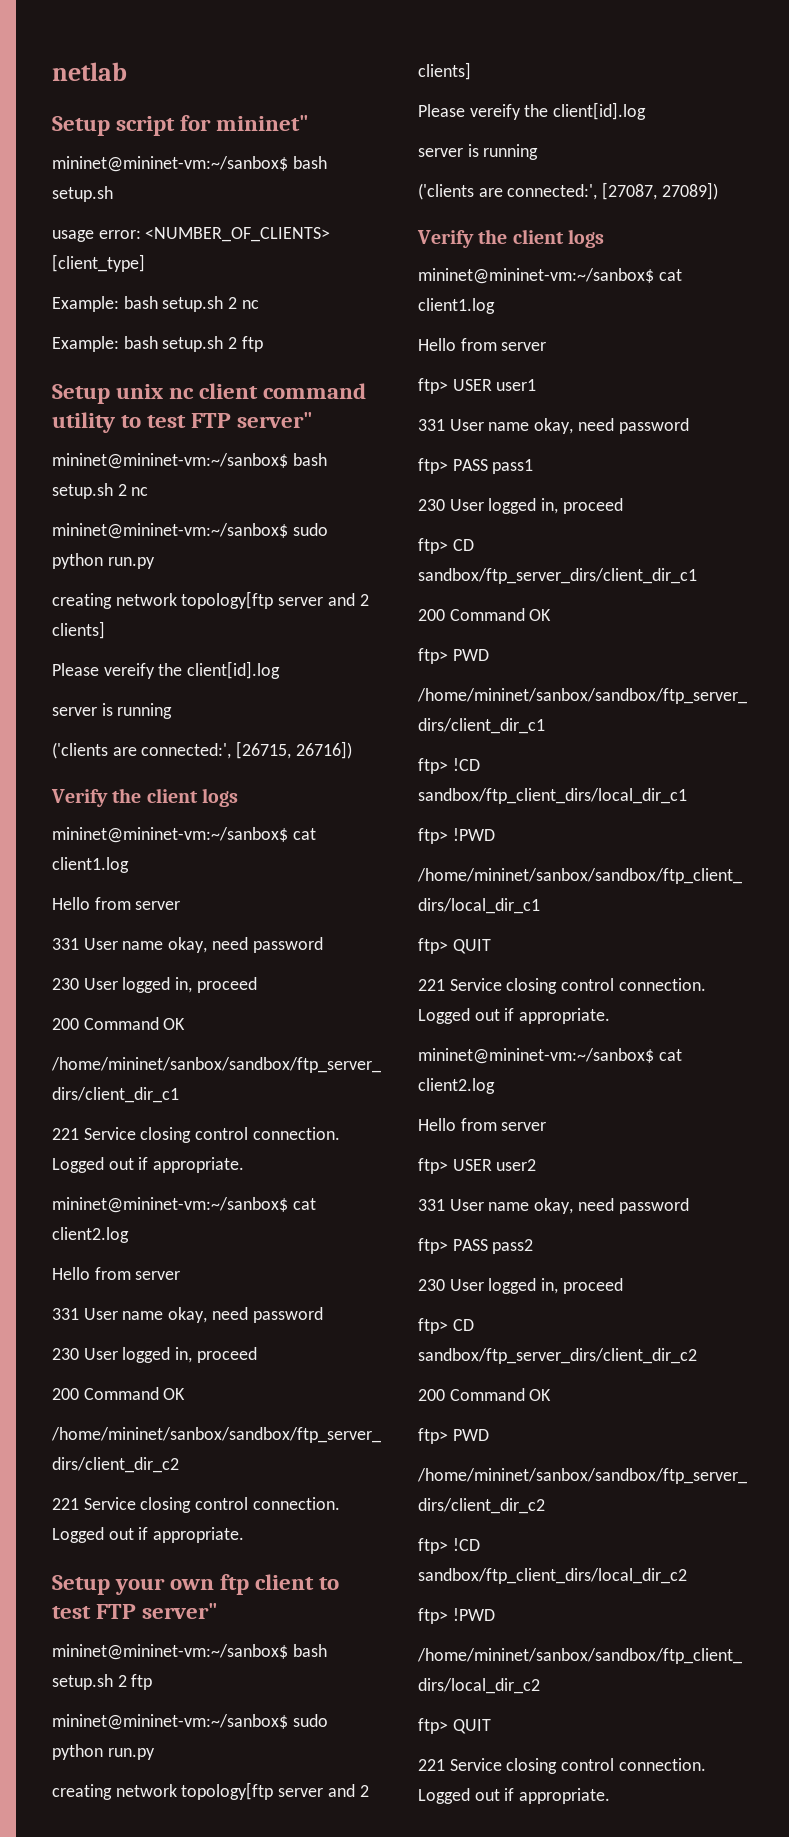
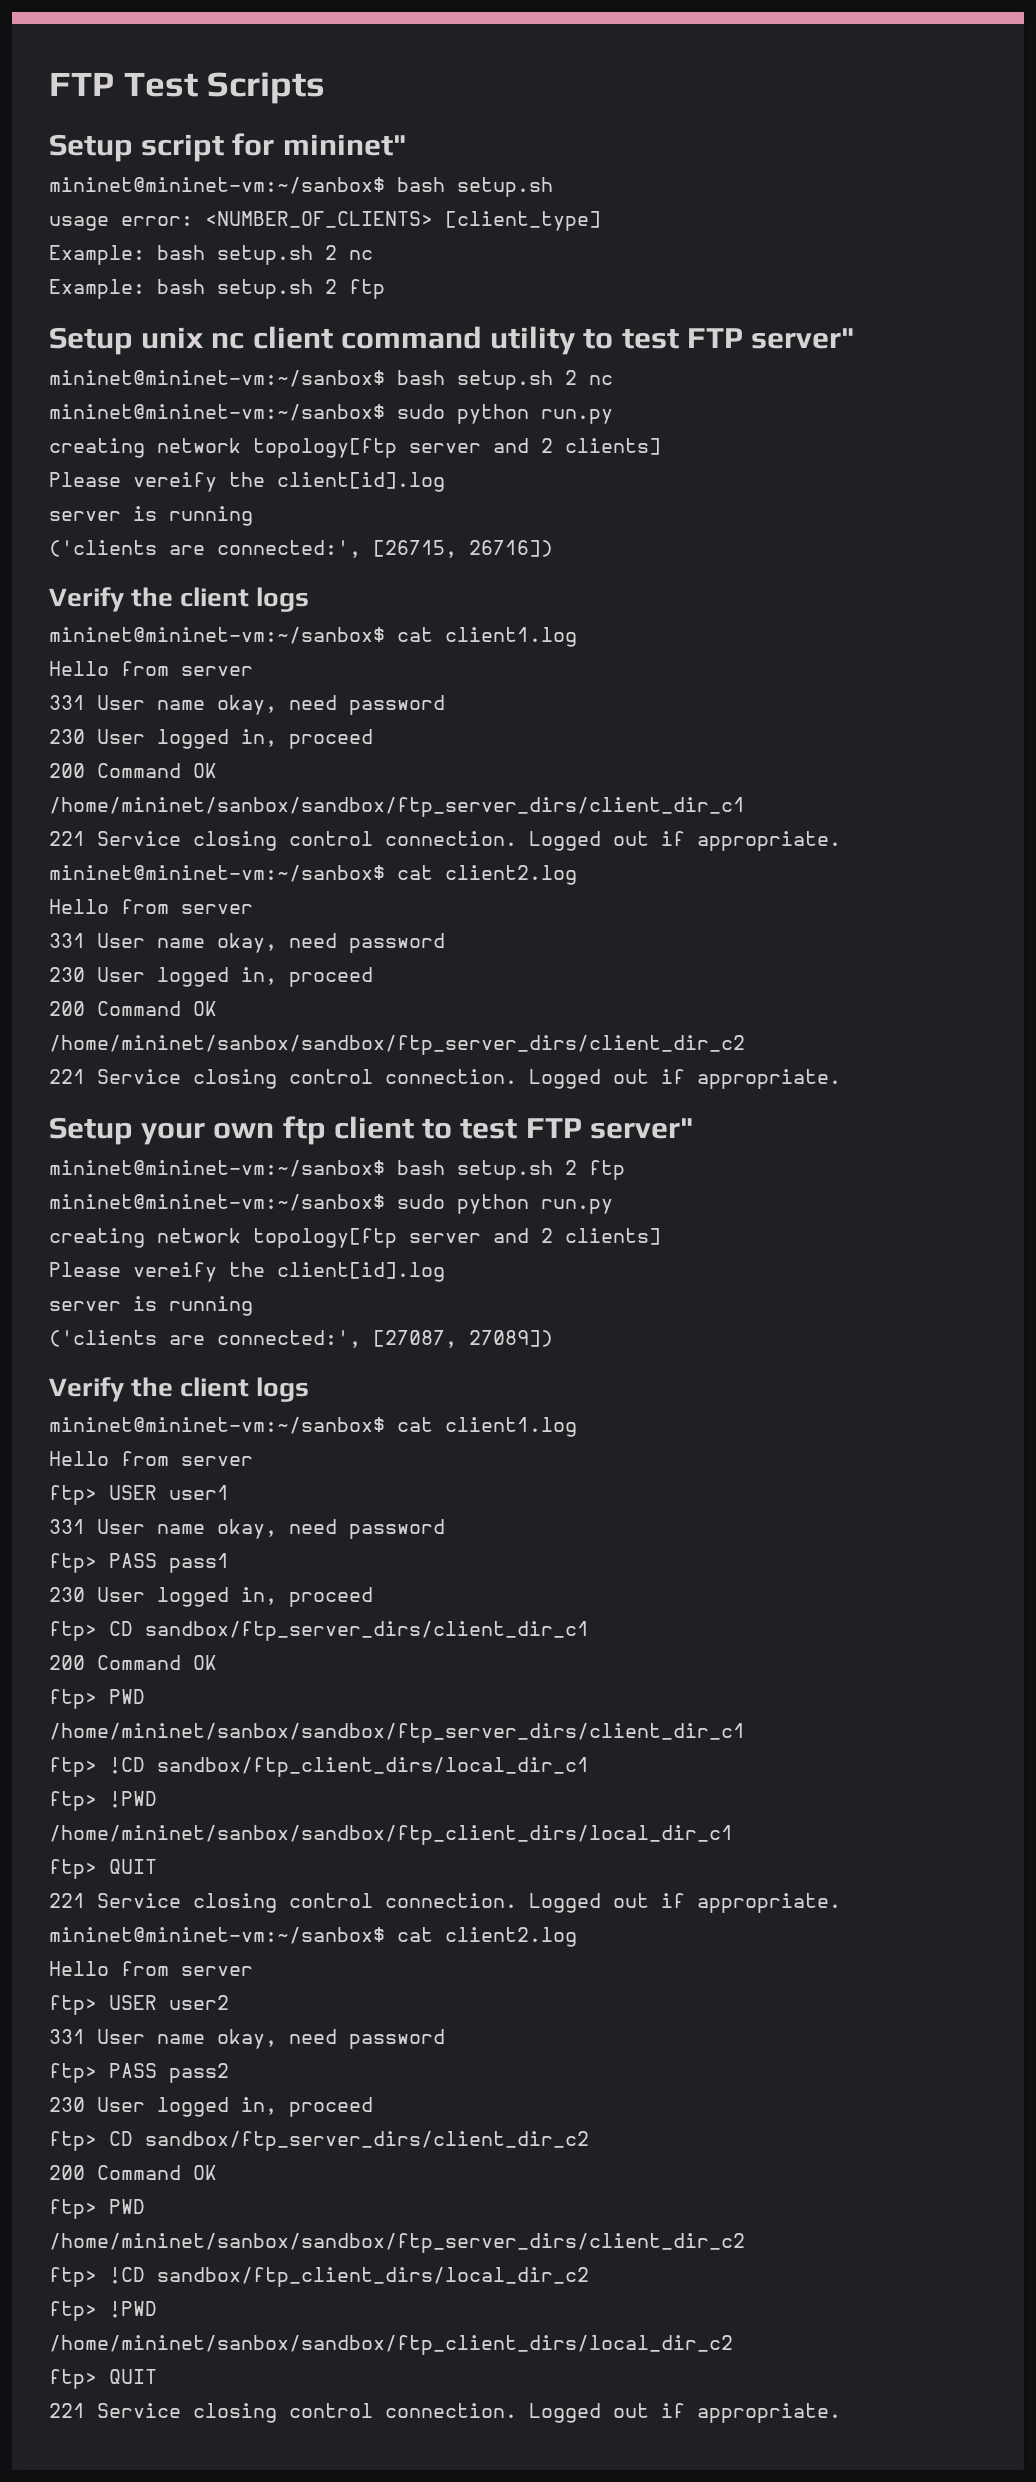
[52,62,127,81] netlab -> [49,72,326,104] FTP Test Scripts

